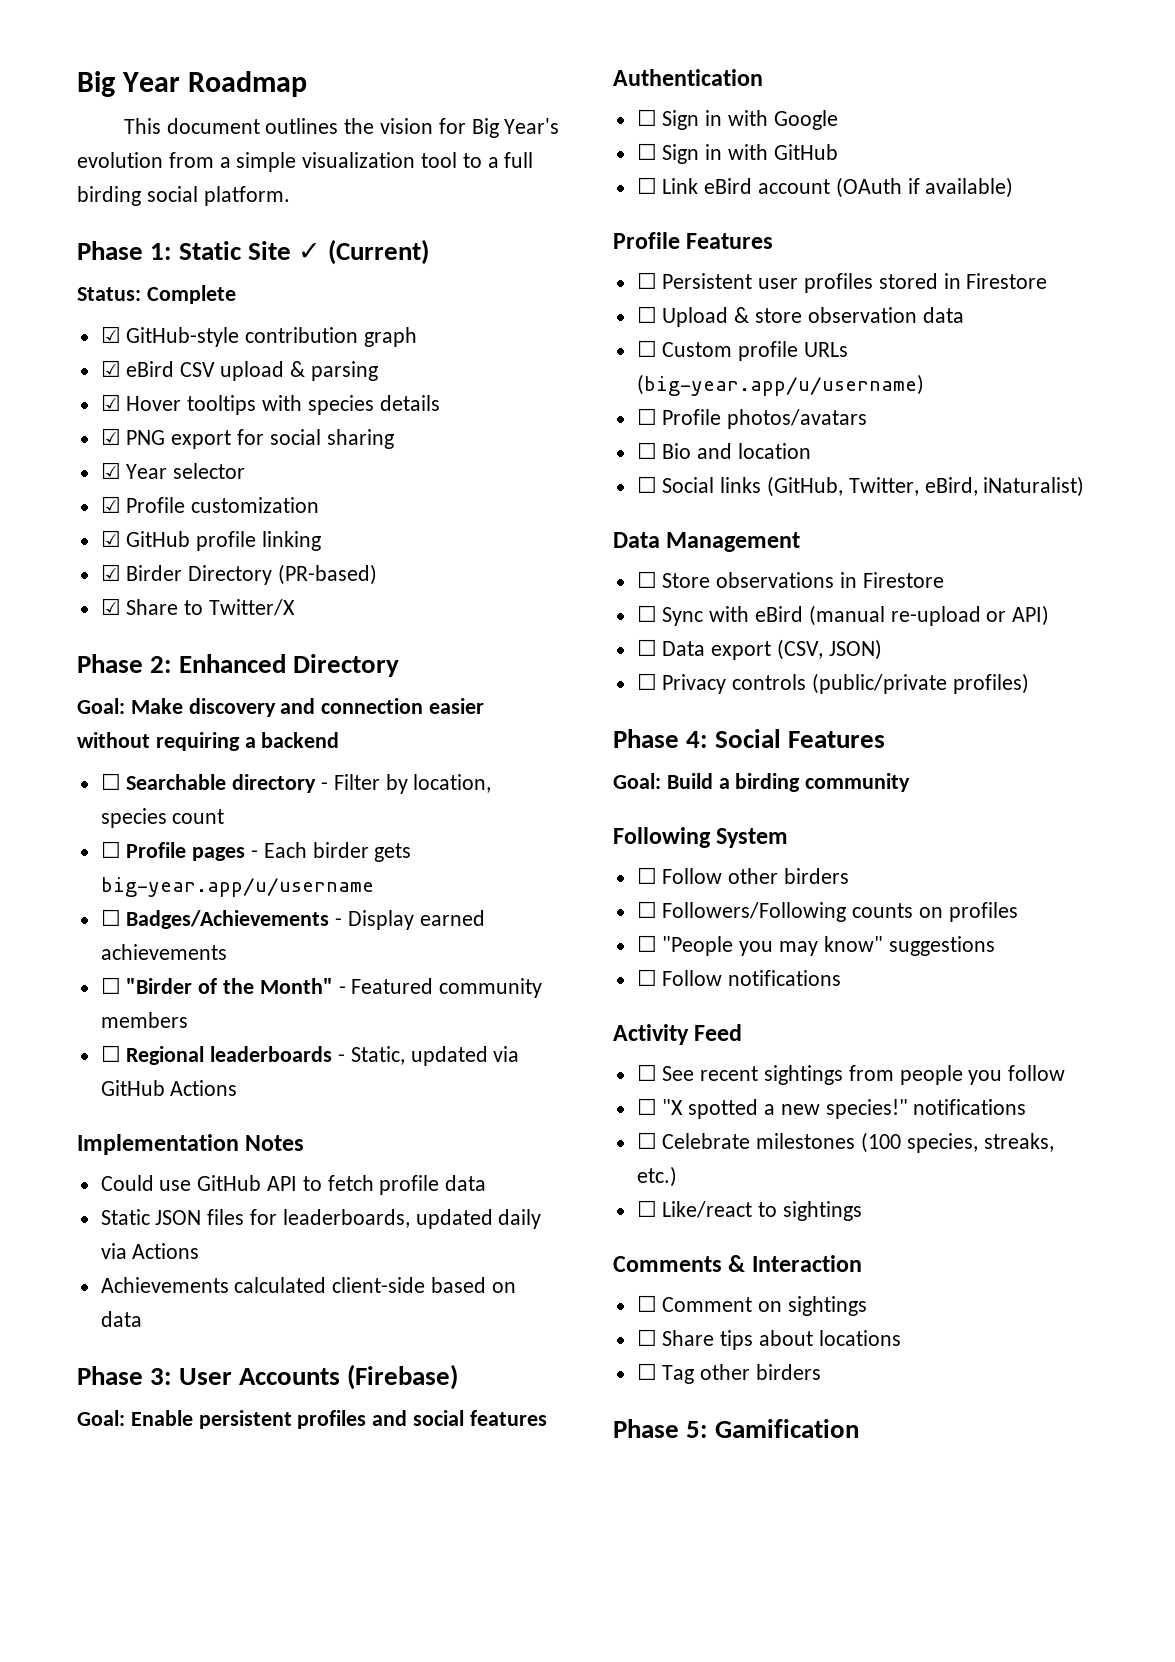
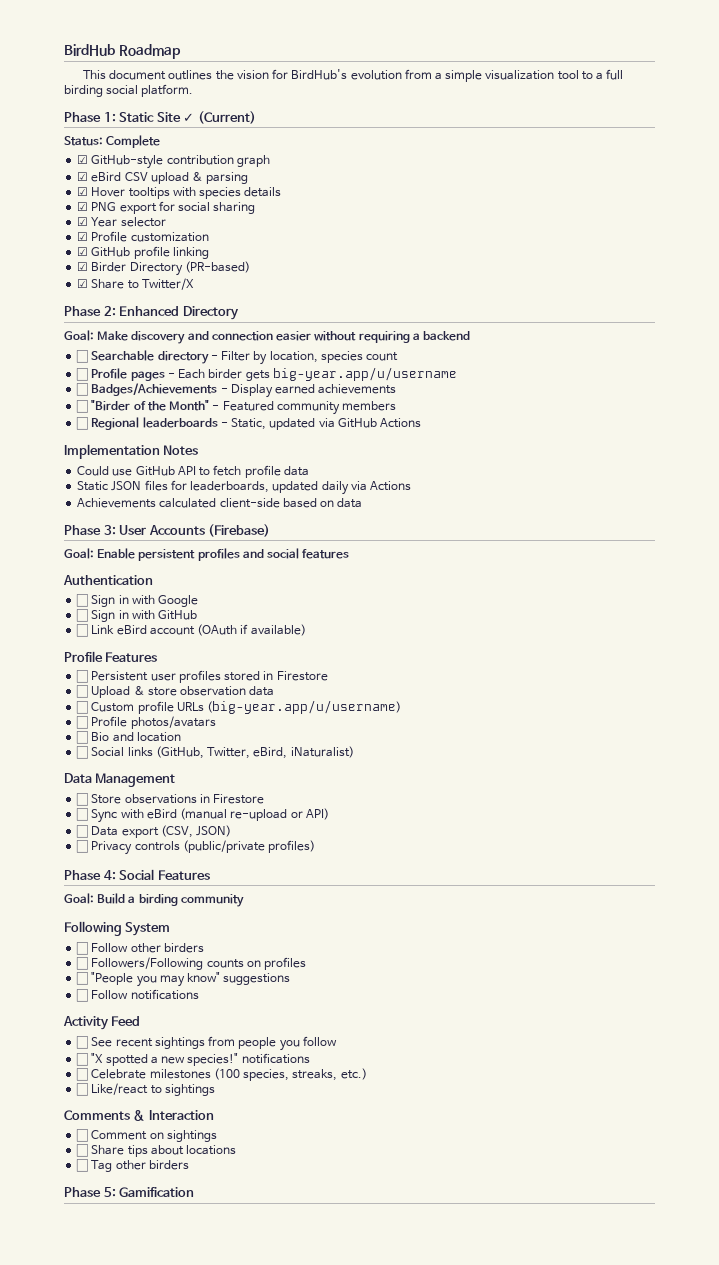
[77,71,181,97] Big Year -> [64,44,115,56] BirdHub
[471,118,560,138] Big Year's -> [291,69,348,80] BirdHub's

